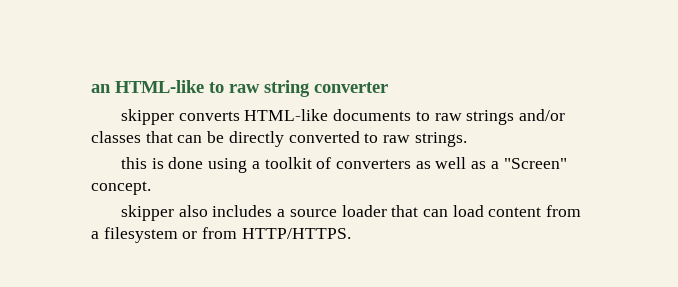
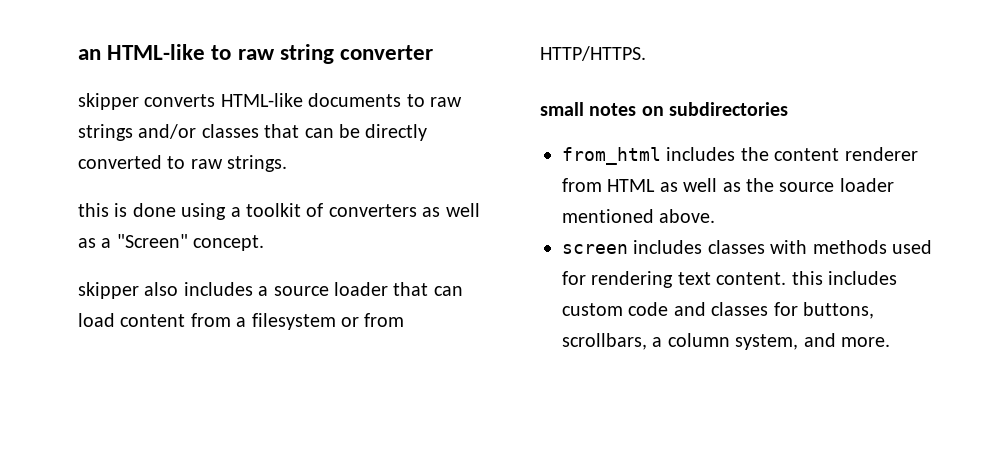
(351, 233) none -> [540,102,789,116] [562,147,918,165] [562,178,894,192] [562,209,716,223] [562,240,932,254] [562,271,897,288] [562,302,874,319] [562,333,890,350] // small notes on subdirectories // from_html includes the content renderer from HTML as well as the source loader mentioned above. // screen includes classes with methods used for rendering text content. this includes custom code and classes for buttons, scrollbars, a column system, and more.

